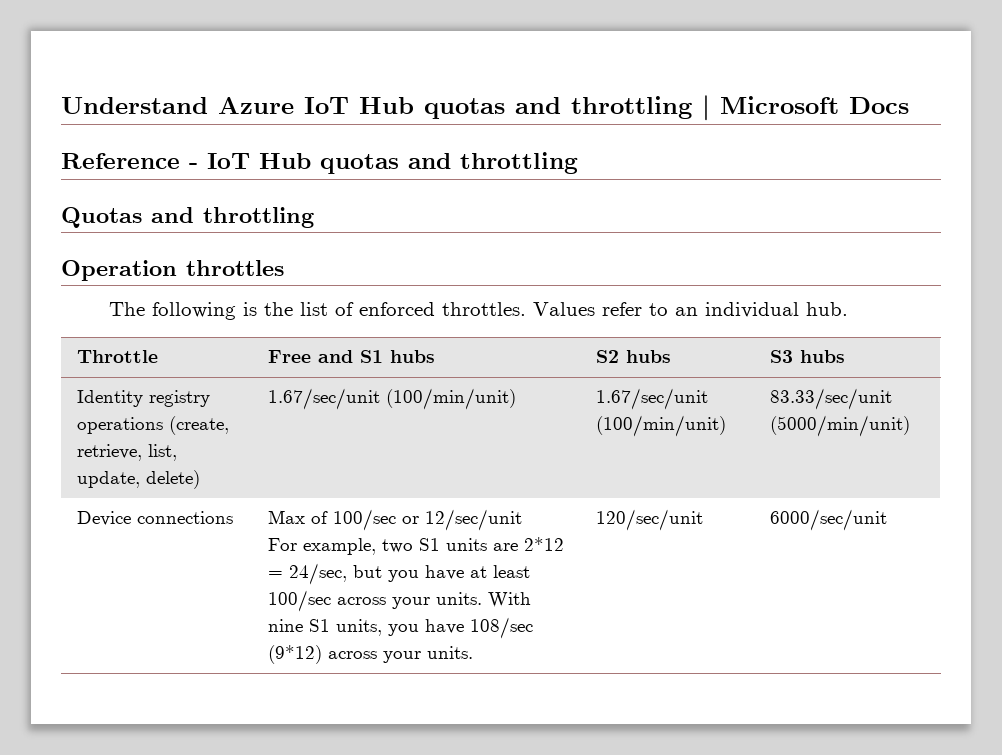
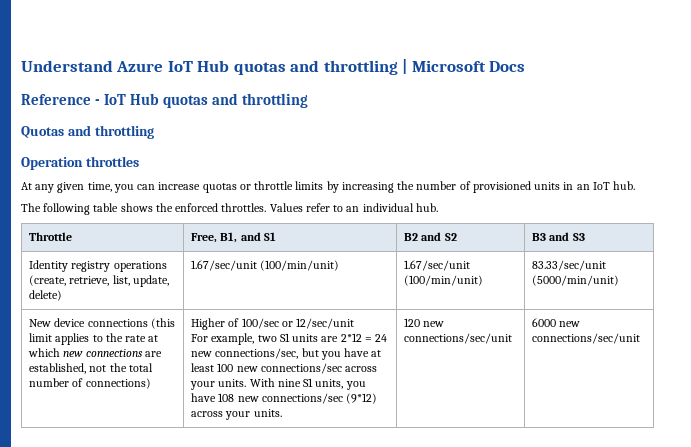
[109,302,355,320] The following is the list of -> [21,181,636,193] [21,203,173,215] At any given time, you can increase quotas or throttle limits by increasing the number of provisioned units in an IoT hub. // The following table shows the
[268,350,312,363] Free -> [191,232,238,243] Free, B1,
[390,350,436,363] hubs | -> [404,232,442,241] | B2 and
[626,350,672,363] hubs | -> [532,232,570,241] | B3 and
[800,350,846,363] hubs -> (585, 237) none
[77,511,234,526] [268,510,306,524] Device connections | Max -> [29,318,175,329] [29,333,159,345] [28,348,162,357] [29,363,153,374] [29,378,151,389] [191,318,226,330] New device connections (this limit applies to the rate at which new connections are established, not the total number of connections) | Higher
[289,563,348,585] 24/sec, -> [374,334,387,342] [191,348,299,359] 24 new connections/sec,
[268,590,332,612] 100/sec -> [217,363,342,374] 100 new connections/sec
[470,617,534,639] 108/sec -> [218,393,343,404] 108 new connections/sec
[596,509,704,531] [770,509,888,531] 120/sec/unit | 6000/sec/unit -> [404,318,445,327] [404,333,513,344] [532,318,581,327] [532,333,641,344] 120 new connections/sec/unit | 6000 new connections/sec/unit

